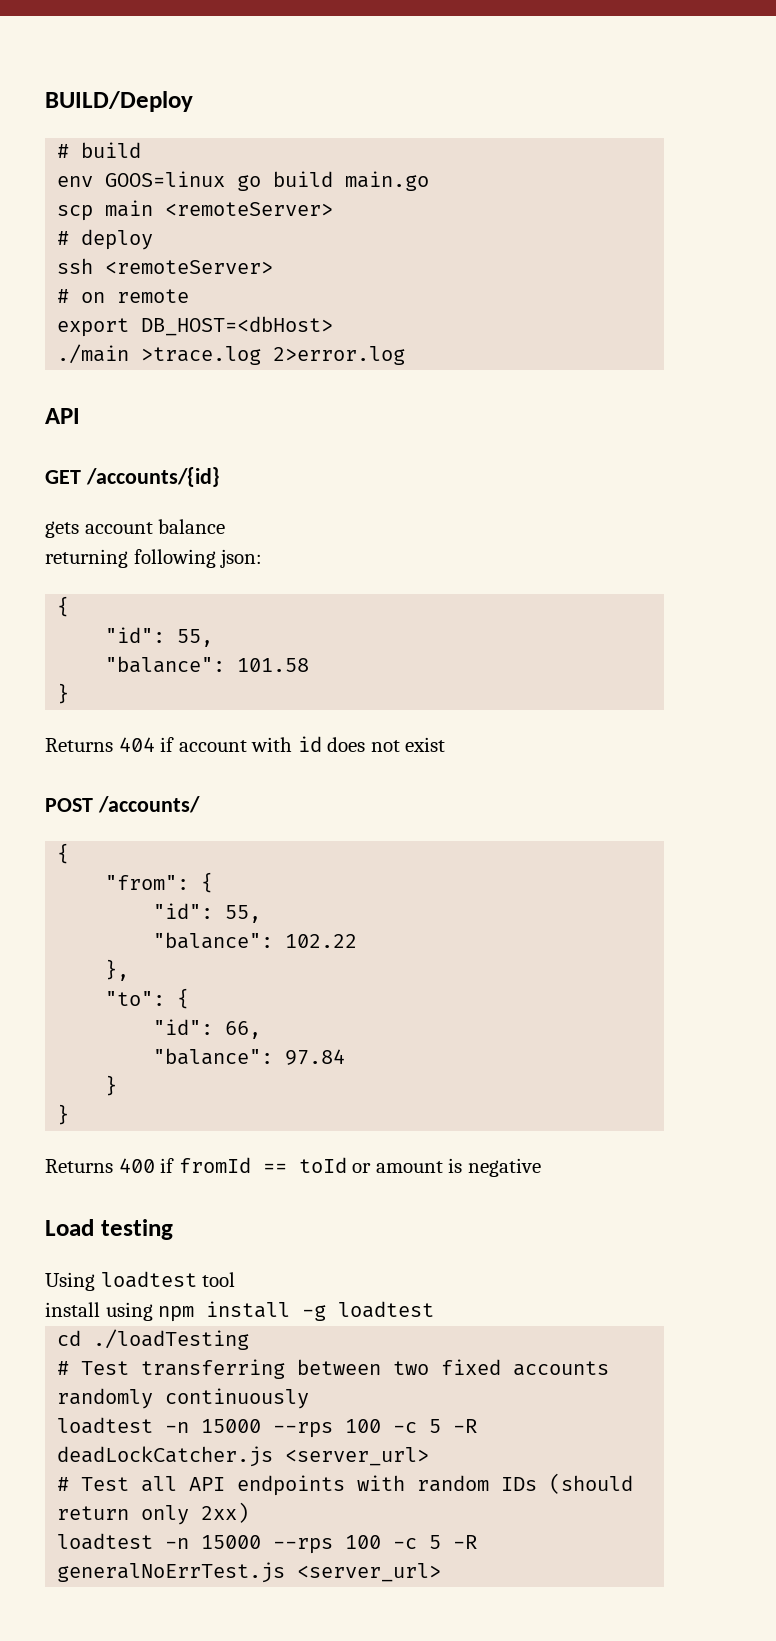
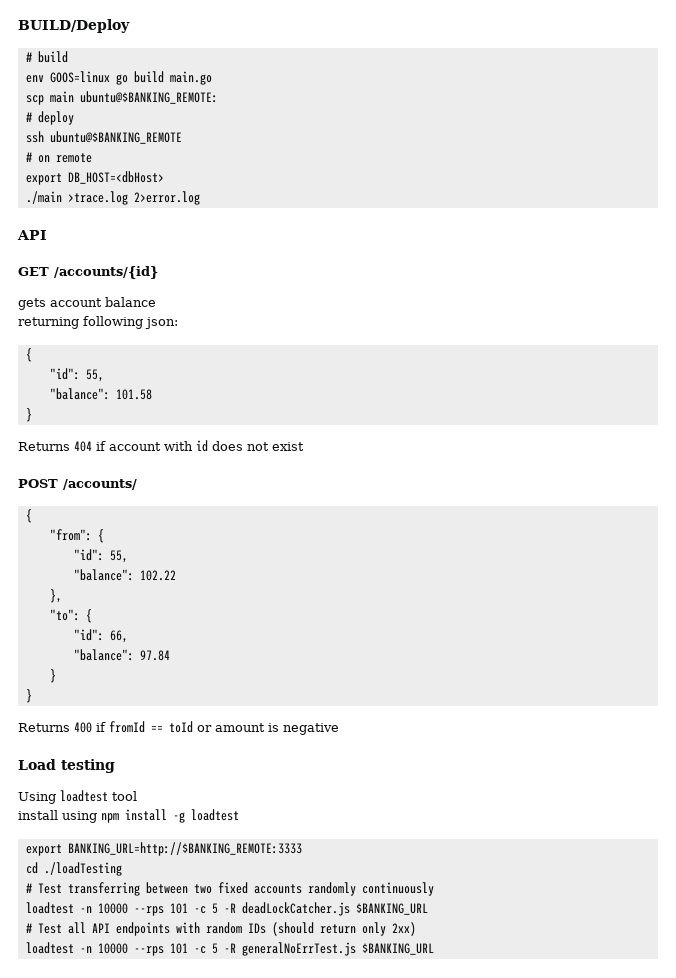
[165,202,334,216] <remoteServer> -> [79,91,218,104] ubuntu@$BANKING_REMOTE:
[105,260,274,274] <remoteServer> -> [49,131,182,144] ubuntu@$BANKING_REMOTE
(435, 1309) none -> [25,842,302,856] // export BANKING_URL=http://$BANKING_REMOTE:3333
[201,1419,382,1438] 15000 --rps 100 -> [97,903,188,916] 10000 --rps 101
[285,1447,430,1466] <server_url> -> [355,903,428,915] $BANKING_URL
[201,1535,382,1554] 15000 --rps 100 -> [97,943,188,956] 10000 --rps 101
[297,1563,442,1582] <server_url> -> [361,943,434,955] $BANKING_URL

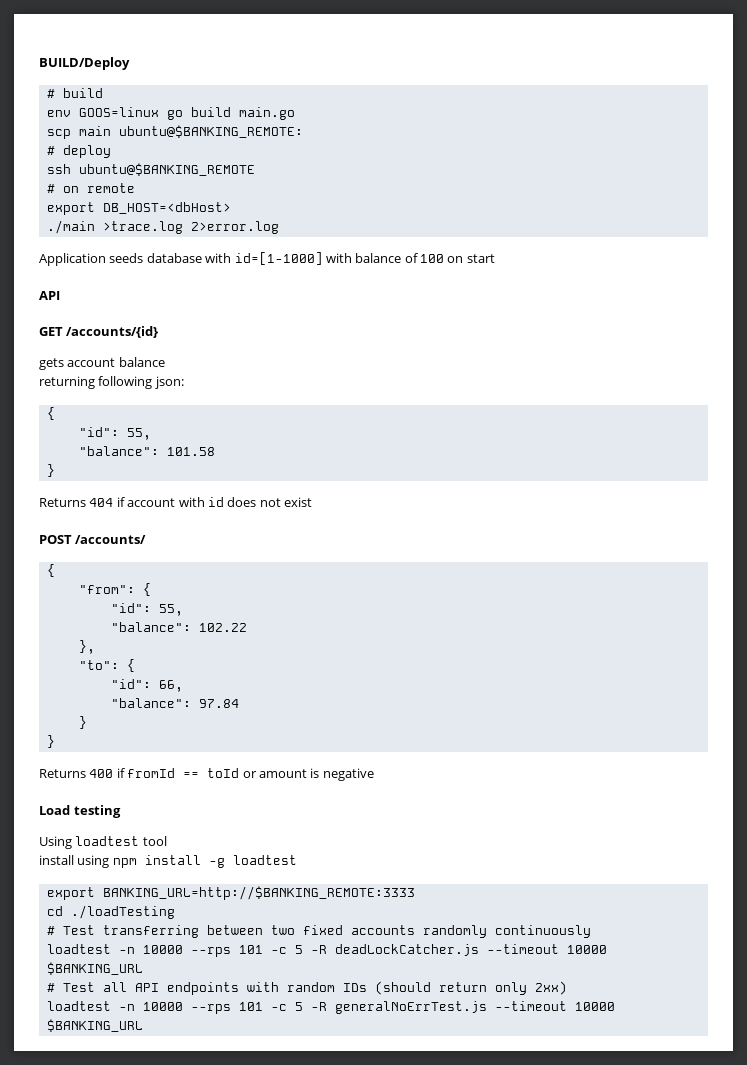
(200, 198) none -> [39,252,495,266] // Application seeds database with id=[1-1000] with balance of 100 on start
(350, 909) none -> [486,944,607,954] --timeout 10000
(356, 949) none -> [494,1001,615,1011] --timeout 10000

